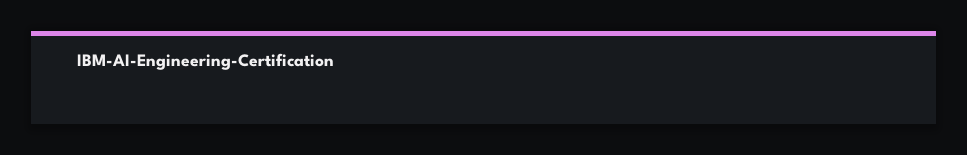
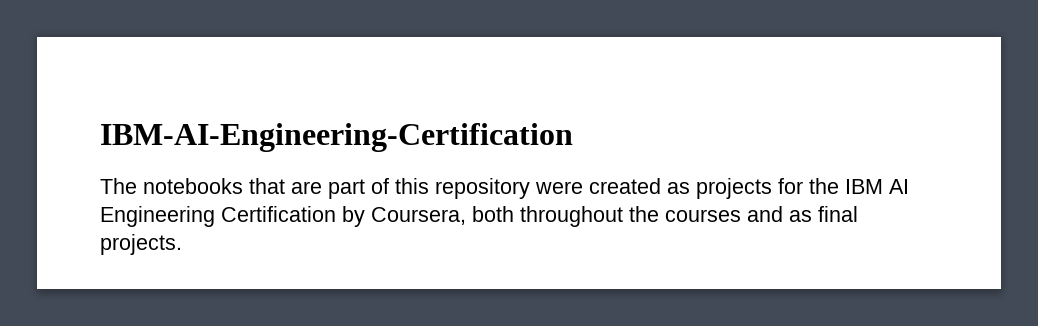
(334, 61) none -> [100,178,909,199] [100,206,858,227] [100,234,182,255] // The notebooks that are part of this repository were created as projects for the IBM AI Engineering Certification by Coursera, both throughout the courses and as final projects.

